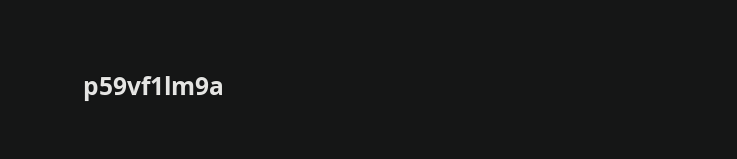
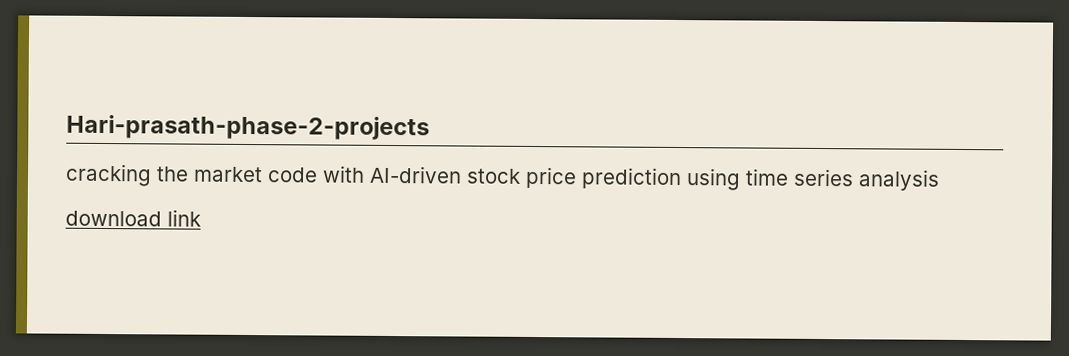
[82,76,225,102] p59vf1lm9a -> [66,114,430,141] [65,163,940,191] [65,209,201,227] Hari-prasath-phase-2-projects // cracking the market code with AI-driven stock price prediction using time series analysis // download link

